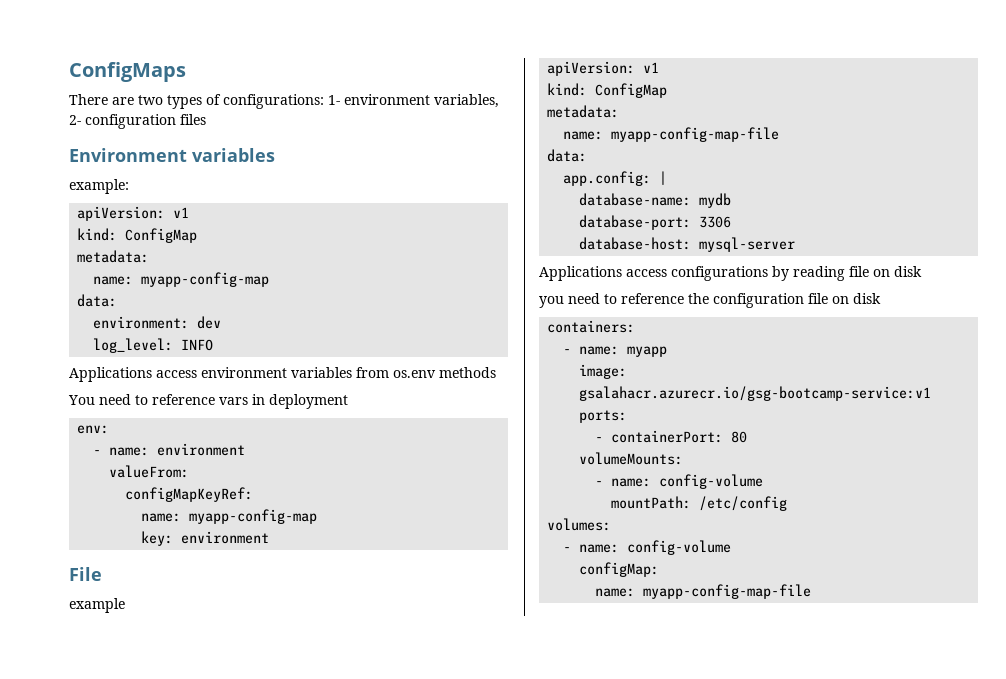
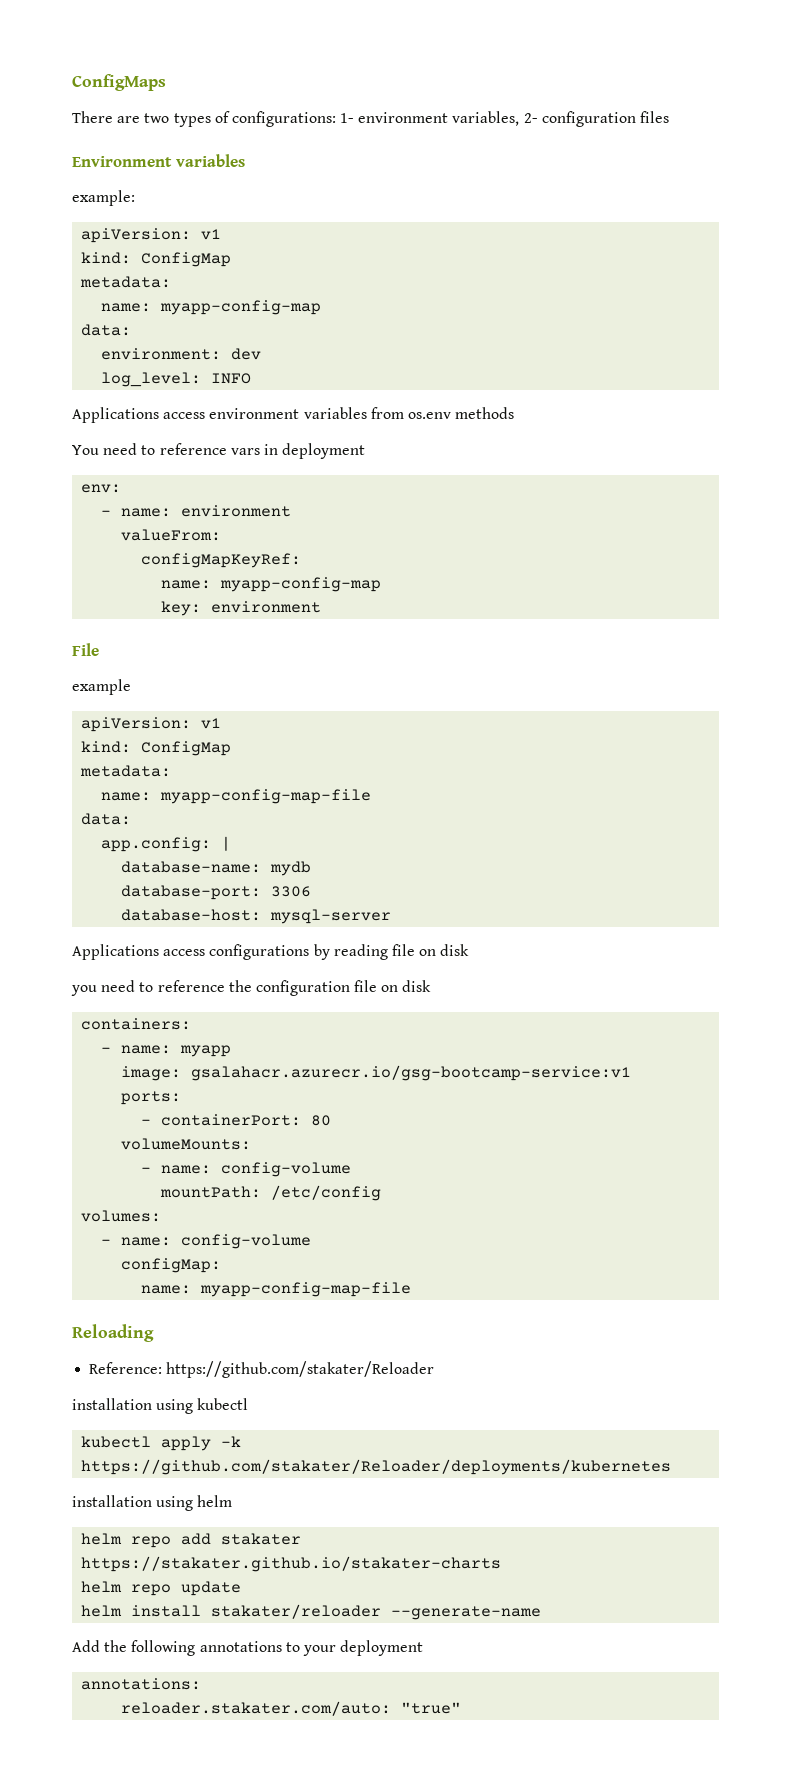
(812, 591) none -> [72,1324,154,1342] [89,1361,435,1378] [72,1398,249,1414] [81,1436,242,1451] [81,1459,672,1475] [72,1495,233,1511] [81,1533,302,1548] [81,1556,502,1572] [81,1581,242,1596] [81,1604,542,1620] [72,1640,424,1656] [81,1678,202,1690] [121,1701,462,1716] // Reloading // Reference: https://github.com/stakater/Reloader // installation using kubectl // kubectl apply -k https://github.com/stakater/Reloader/deployments/kubernetes // installation using helm // helm repo add stakater https://stakater.github.io/stakater-charts // helm repo update // helm install stakater/reloader --generate-name // Add the following annotations to your deployment // annotations: // reloader.stakater.com/auto: "true"

